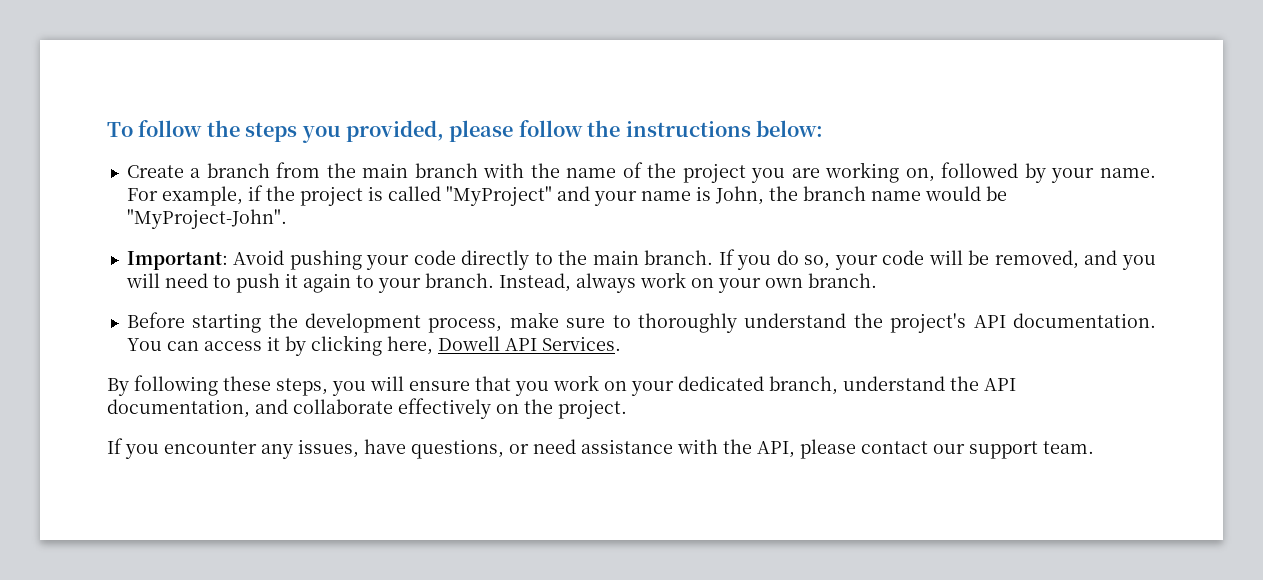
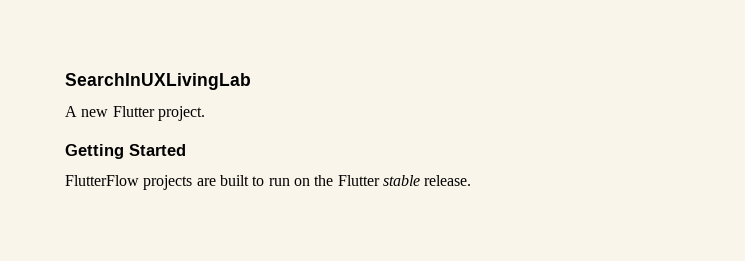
[107,120,823,143] [126,162,1156,183] [126,185,1007,206] [126,209,287,229] [126,249,1156,270] [125,272,877,293] [126,312,1156,333] [126,335,621,356] [107,375,1016,396] [107,398,627,419] [107,438,1094,459] To follow the steps you provided, please follow the instructions below: // Create a branch from the main branch with the name of the project you are working on, followed by your name. For example, if the project is called "MyProject" and your name is John, the branch name would be "MyProject-John". // Important: Avoid pushing your code directly to the main branch. If you do so, your code will be removed, and you will need to push it again to your branch. Instead, always work on your own branch. // Before starting the development process, make sure to thoroughly understand the project's API documentation. You can access it by clicking here, Dowell API Services. // By following these steps, you will ensure that you work on your dedicated branch, understand the API documentation, and collaborate effectively on the project. // If you encounter any issues, have questions, or need assistance with the API, please contact our support team. -> [65,73,251,90] [65,106,205,121] [65,144,186,159] [65,175,472,190] SearchInUXLivingLab // A new Flutter project. // Getting Started // FlutterFlow projects are built to run on the Flutter stable release.

